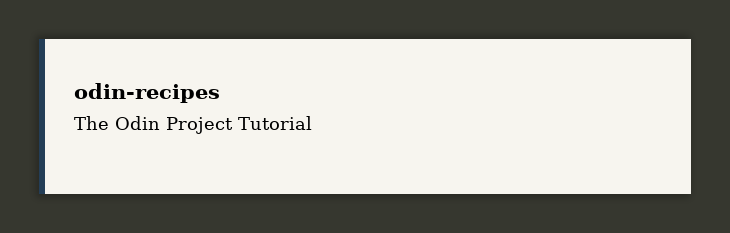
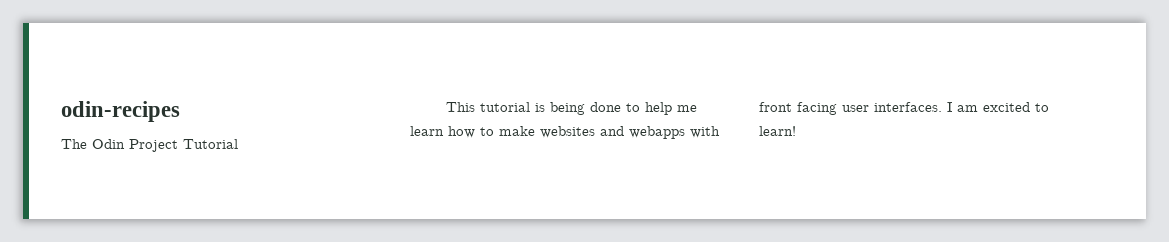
(312, 123) none -> [446,102,698,115] [410,126,720,139] [759,102,1049,115] [759,126,796,136] // This tutorial is being done to help me learn how to make websites and webapps with front facing user interfaces. I am excited to learn!

